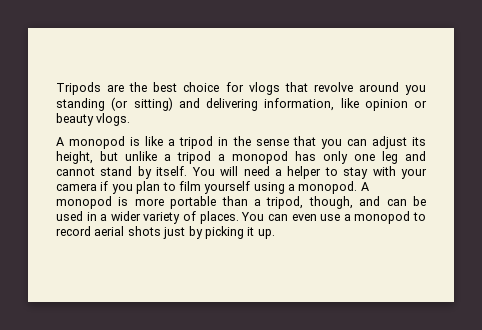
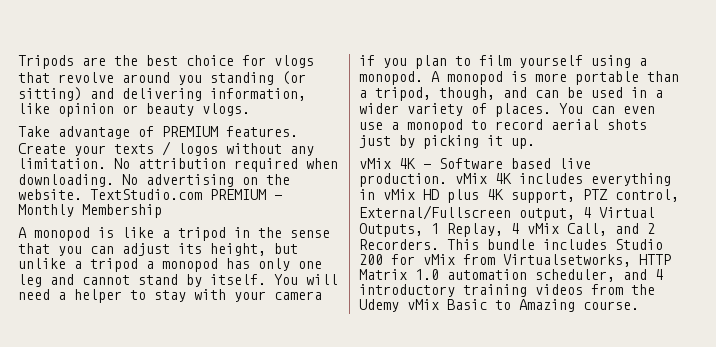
(131, 119) none -> [18,126,298,139] [18,141,314,156] [18,158,338,172] [18,174,290,187] [18,189,282,200] [18,204,162,218] // Take advantage of PREMIUM features. Create your texts / logos without any limitation. No attribution required when downloading. No advertising on the website. TextStudio.com PREMIUM - Monthly Membership
(275, 234) none -> [359,158,591,169] [359,173,671,187] [359,189,679,203] [359,205,655,221] [359,223,655,237] [359,239,663,250] [359,254,671,267] [359,269,663,282] [359,284,655,297] [359,299,639,312] // vMix 4K - Software based live production. vMix 4K includes everything in vMix HD plus 4K support, PTZ control, External/Fullscreen output, 4 Virtual Outputs, 1 Replay, 4 vMix Call, and 2 Recorders. This bundle includes Studio 200 for vMix from Virtualsetworks, HTTP Matrix 1.0 automation scheduler, and 4 introductory training videos from the Udemy vMix Basic to Amazing course.

